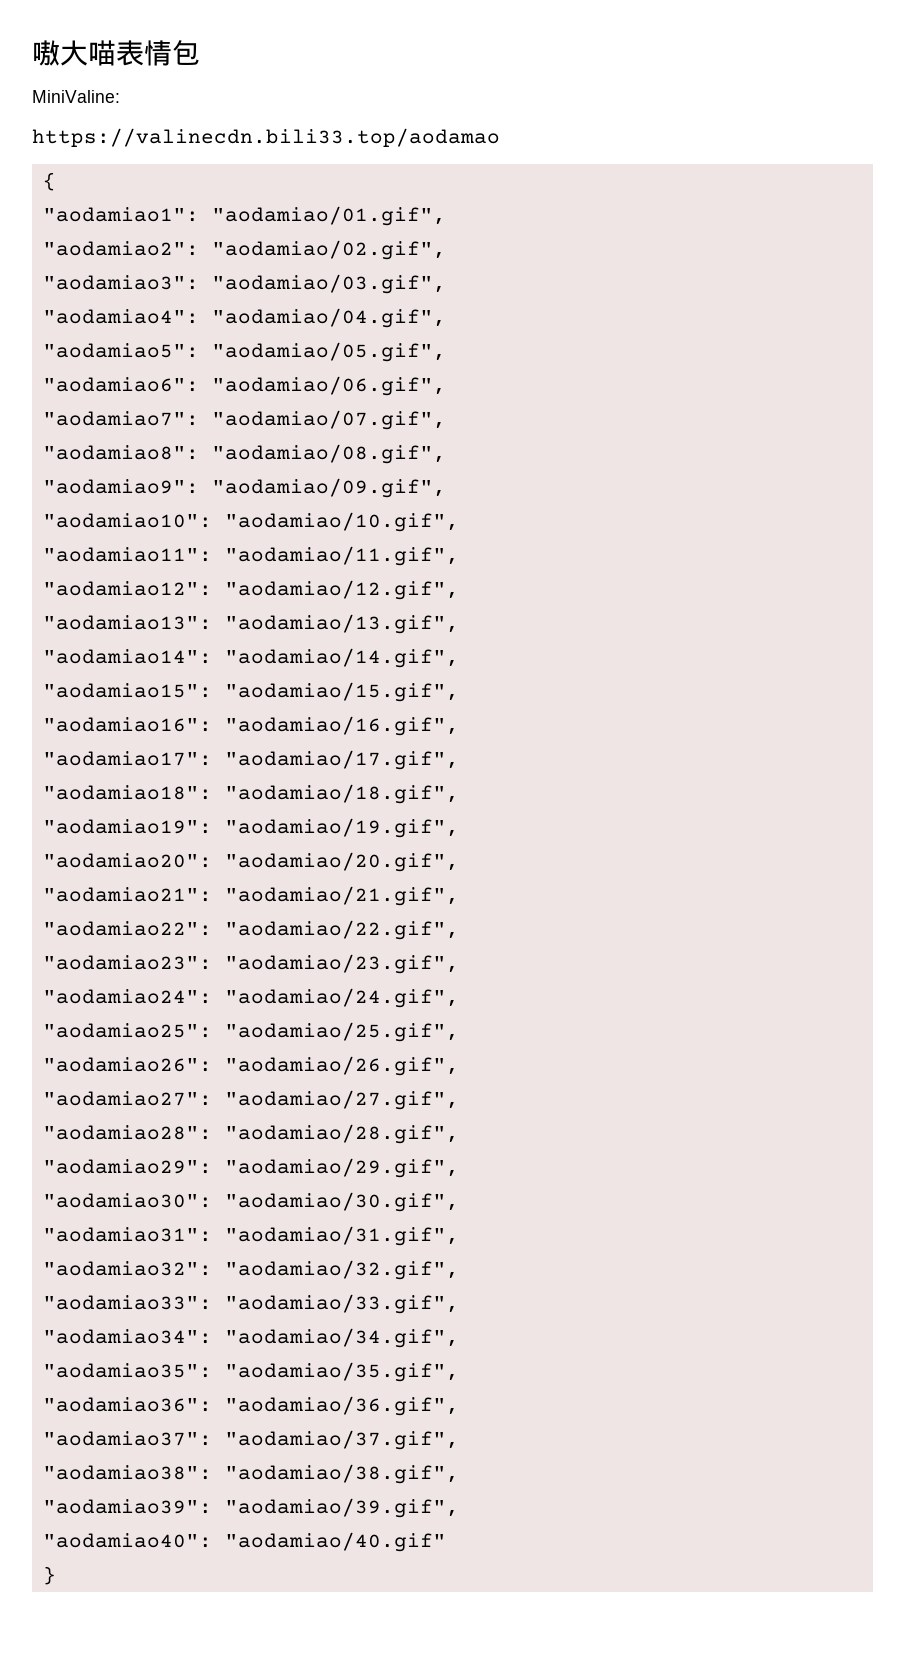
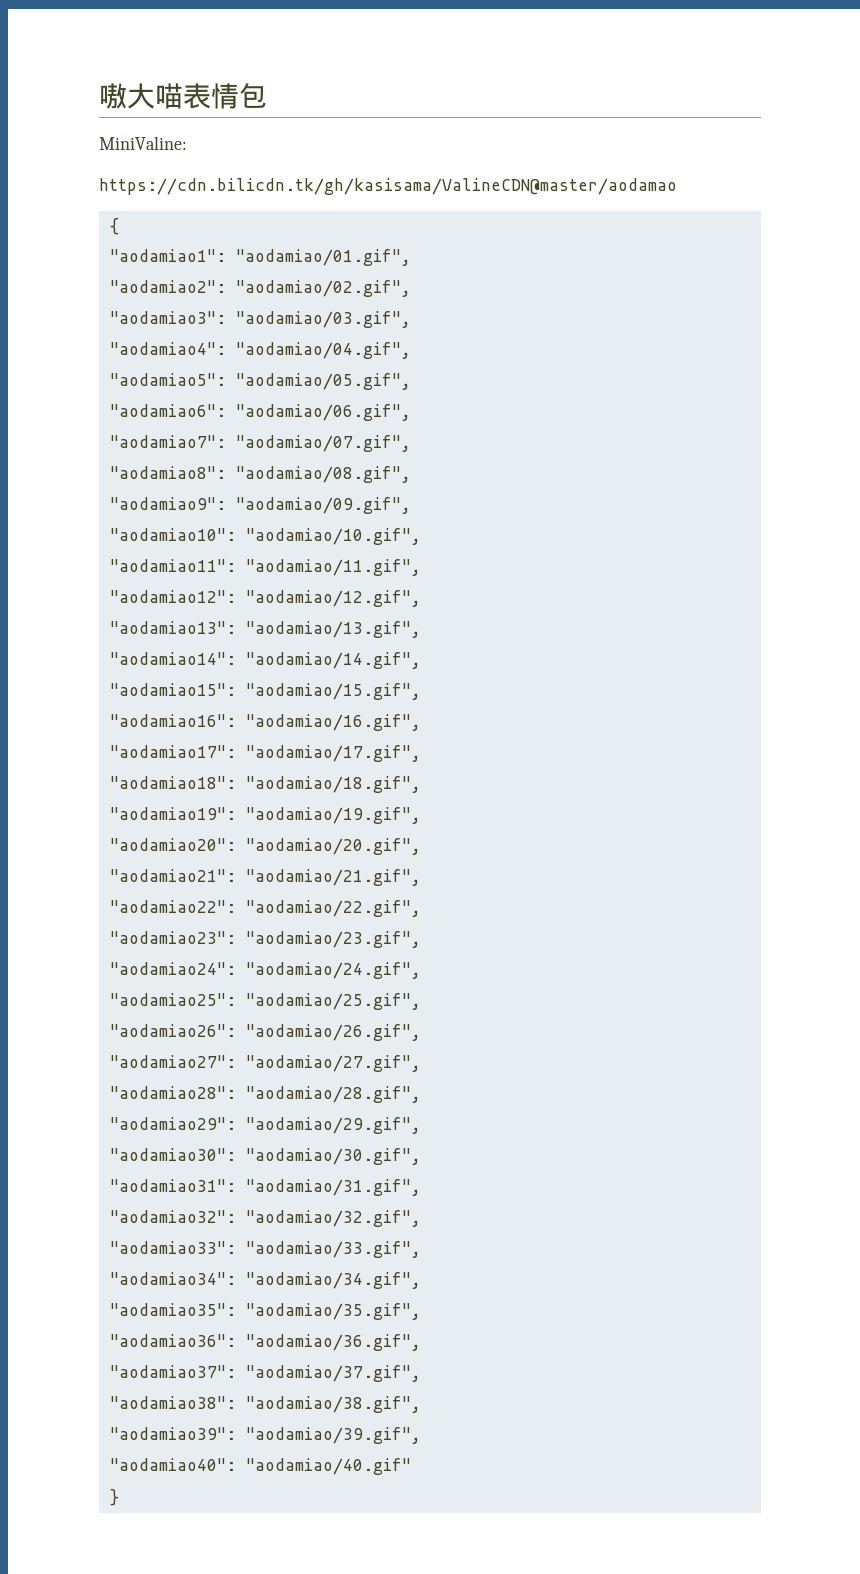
[32,128,500,147] https://valinecdn.bili33.top/aodamao -> [99,178,677,195] https://cdn.bilicdn.tk/gh/kasisama/ValineCDN@master/aodamao

